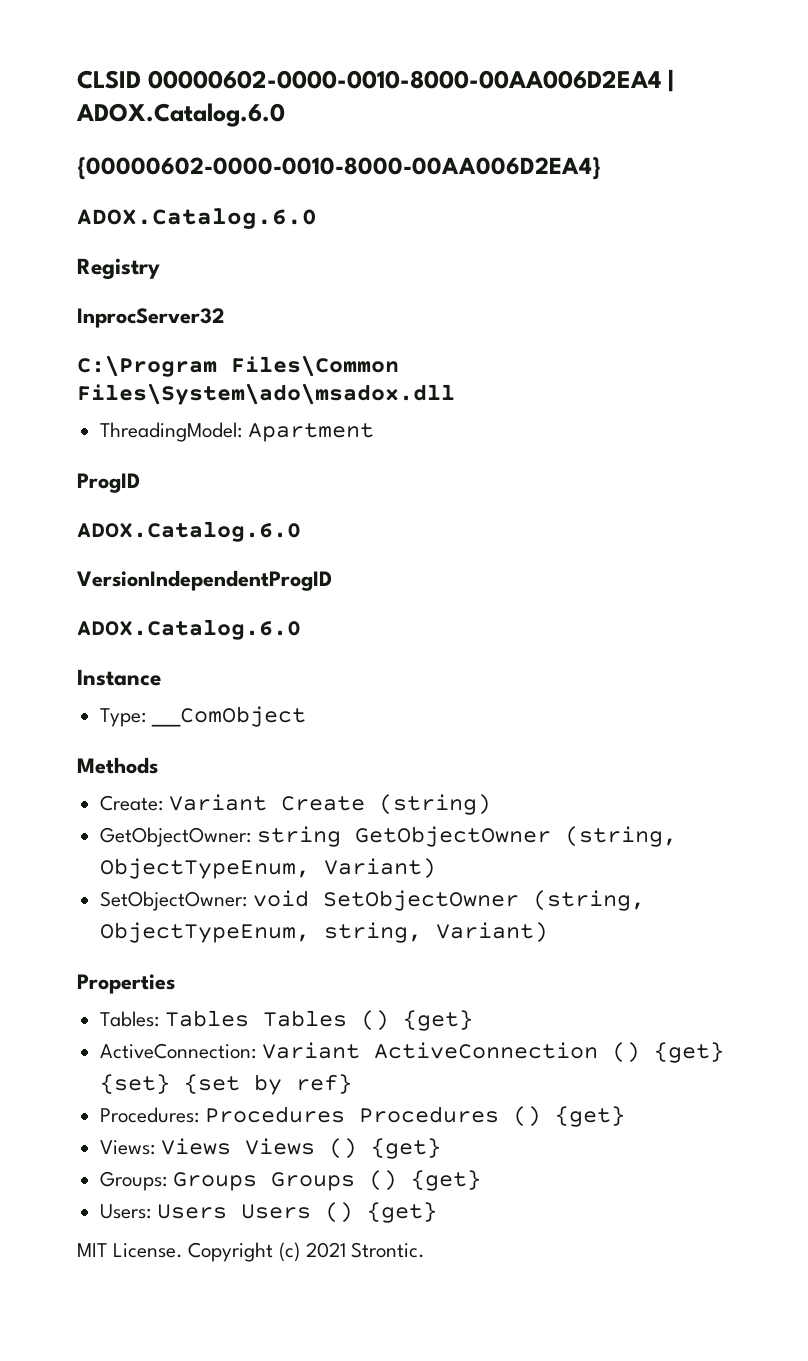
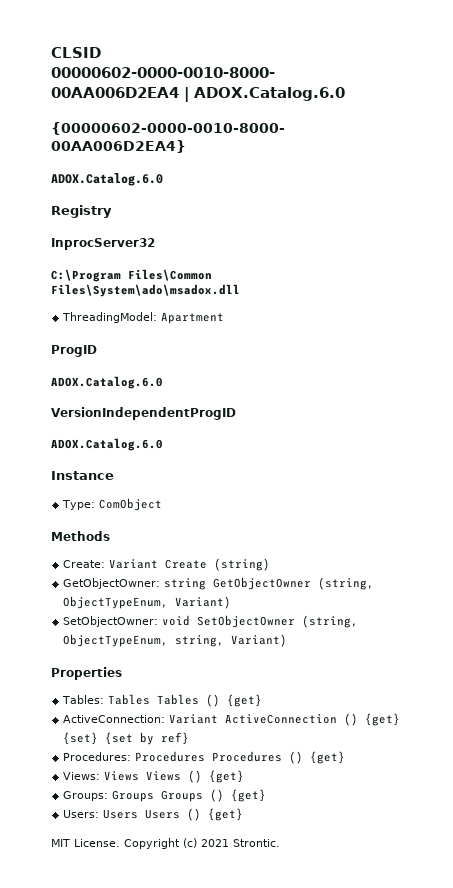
[150,706,306,727] __ComObject -> [99,498,163,511] ComObject

